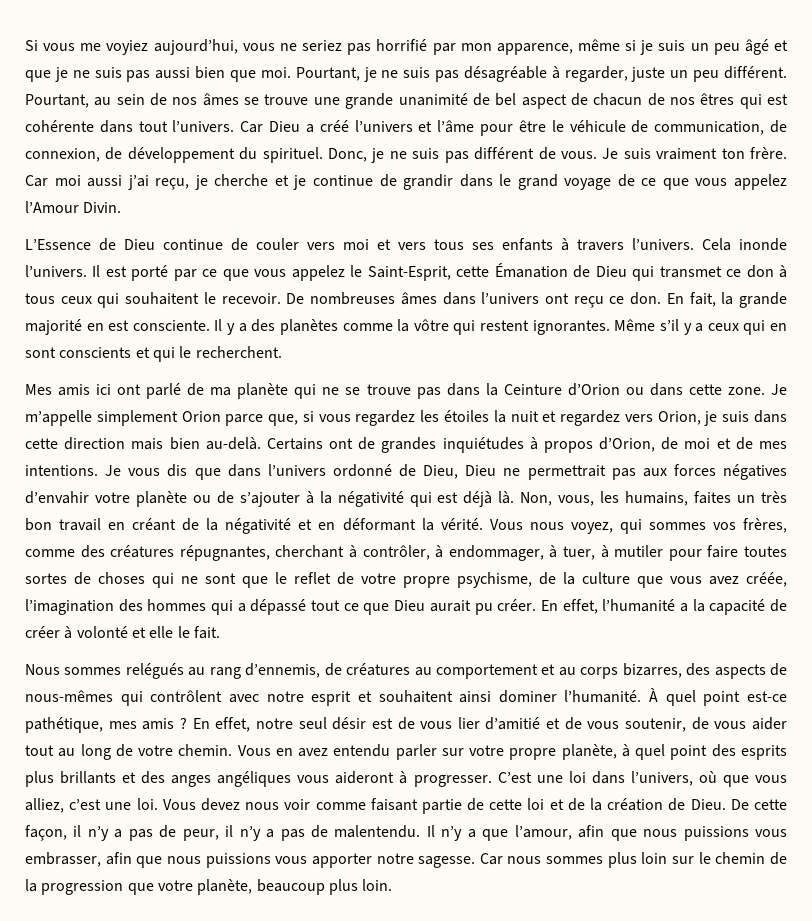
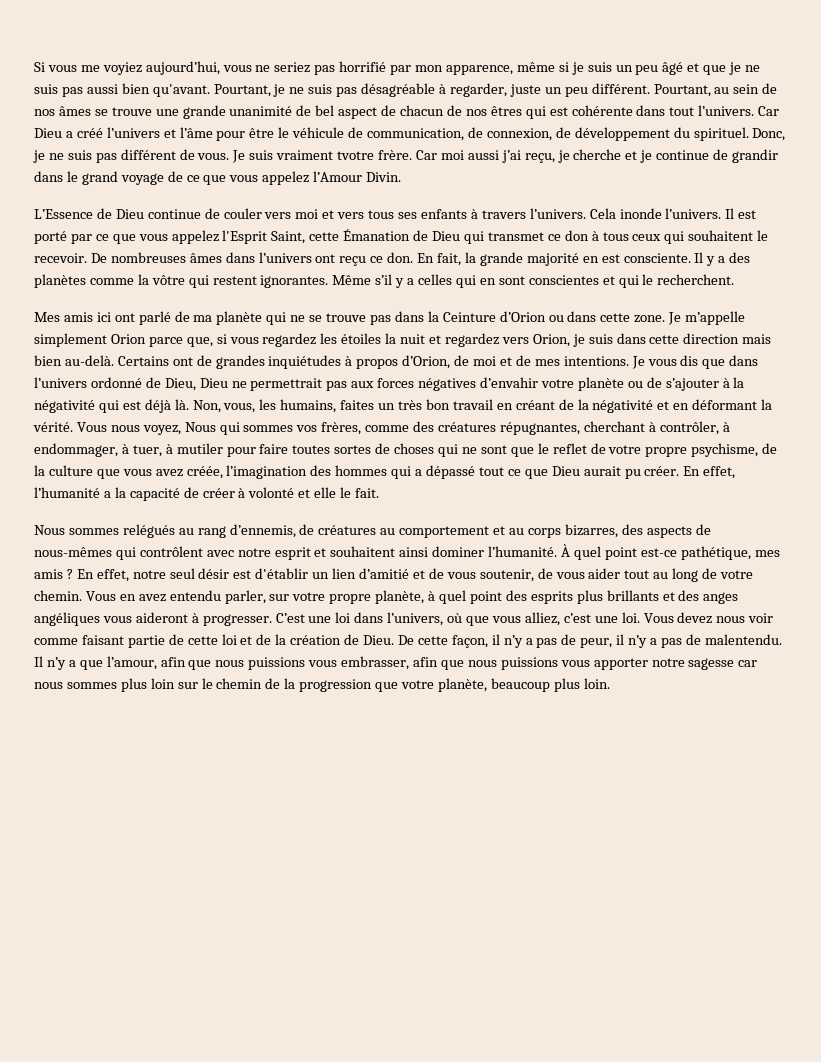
[229,67,291,82] que moi. -> [152,84,210,97] qu'avant.
[721,148,745,159] ton -> [337,151,375,160] tvotre
[350,265,451,281] le Saint-Esprit, -> [222,230,306,244] l'Esprit Saint,
[707,323,739,331] ceux -> [418,274,453,285] celles
[59,347,132,358] conscients -> [528,275,599,285] conscientes
(613, 528) none -> [184,422,216,432] Nous
[397,717,480,730] de vous lier -> [255,568,357,579] d'établir un lien
[395,744,437,760] parler -> [224,590,266,604] parler,
[418,853,503,868] sagesse. Car -> [688,658,758,670] sagesse car

